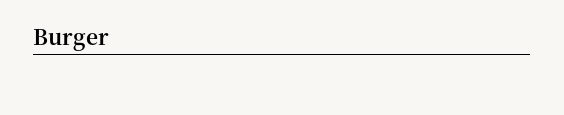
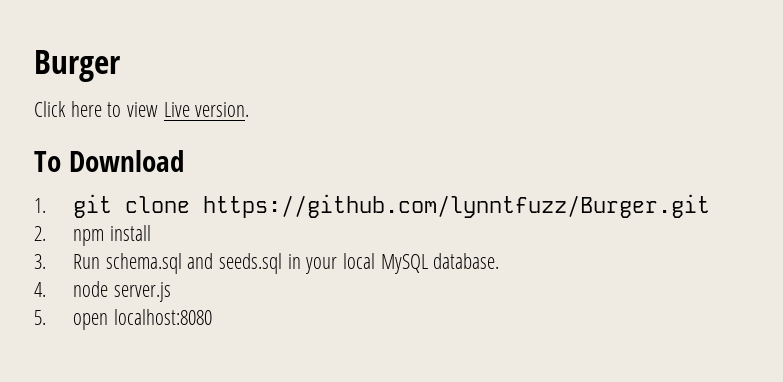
(109, 40) none -> [34,101,250,117] [34,150,184,172] [34,194,711,218] [34,225,151,246] [34,253,500,274] [34,281,171,302] [34,309,212,330] // Click here to view Live version. // To Download // 1. git clone https://github.com/lynntfuzz/Burger.git // 2. npm install // 3. Run schema.sql and seeds.sql in your local MySQL database. // 4. node server.js // 5. open localhost:8080

